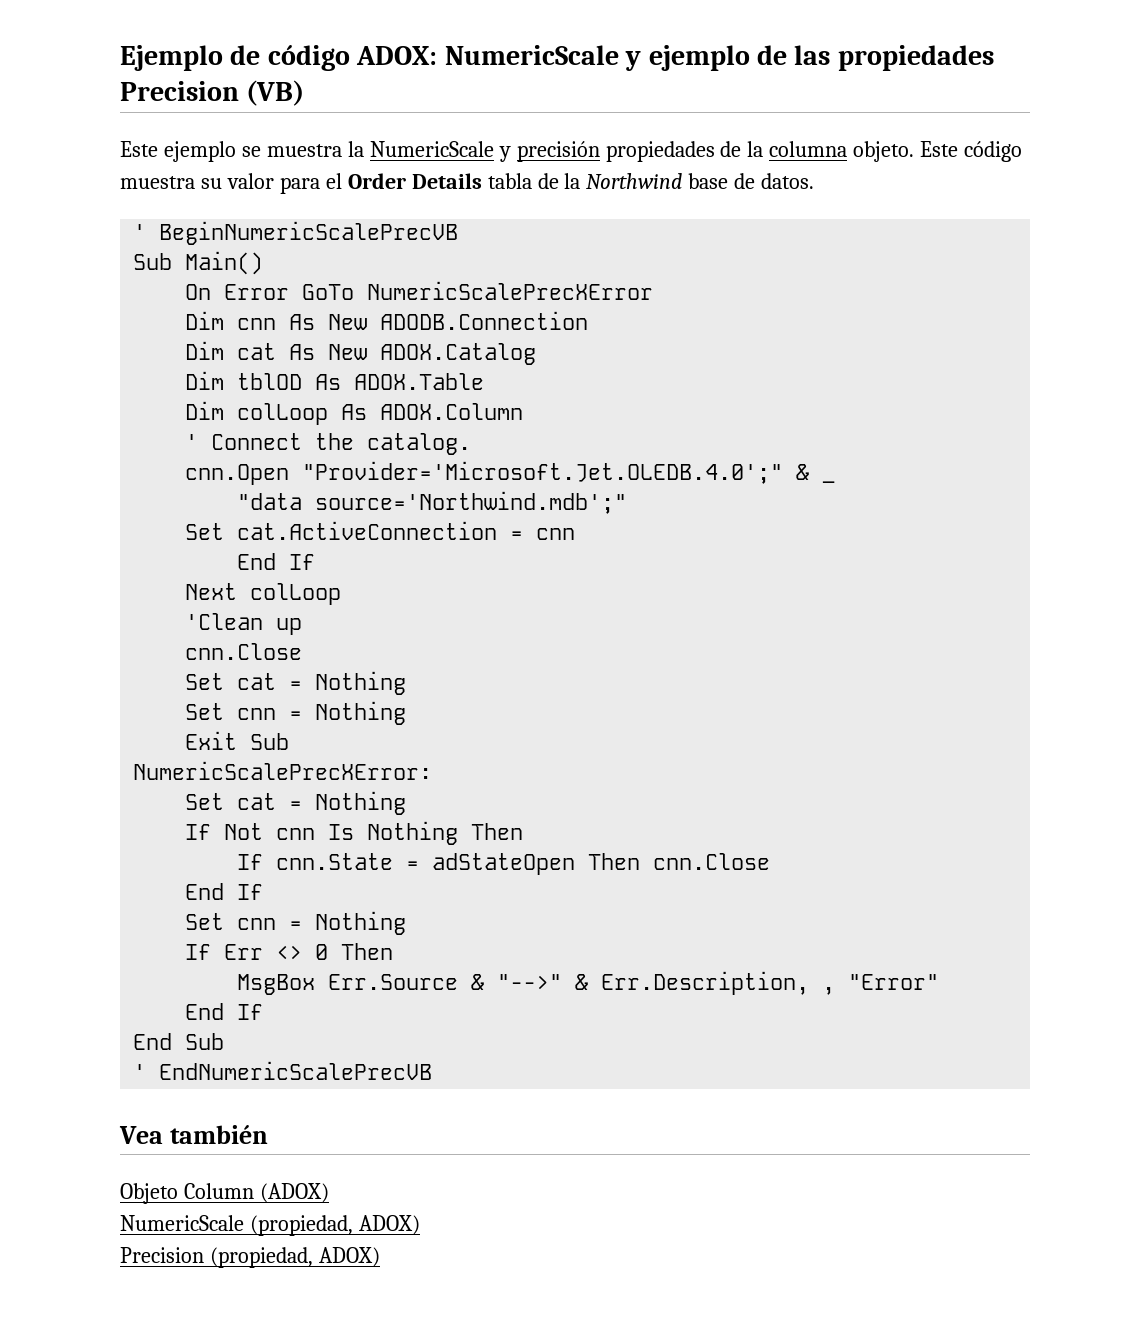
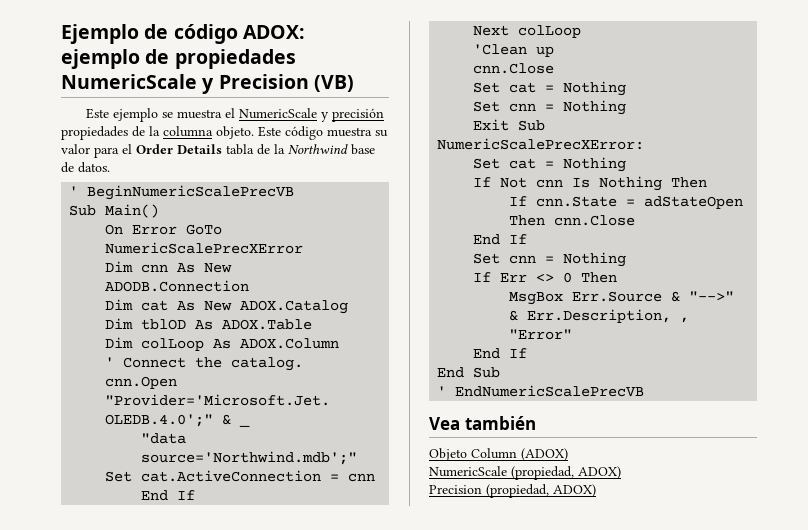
[444,45,994,71] NumericScale y ejemplo de las propiedades -> [61,49,296,69] [61,74,215,94] ejemplo de propiedades NumericScale y
[347,141,364,157] la -> [224,108,235,118] el

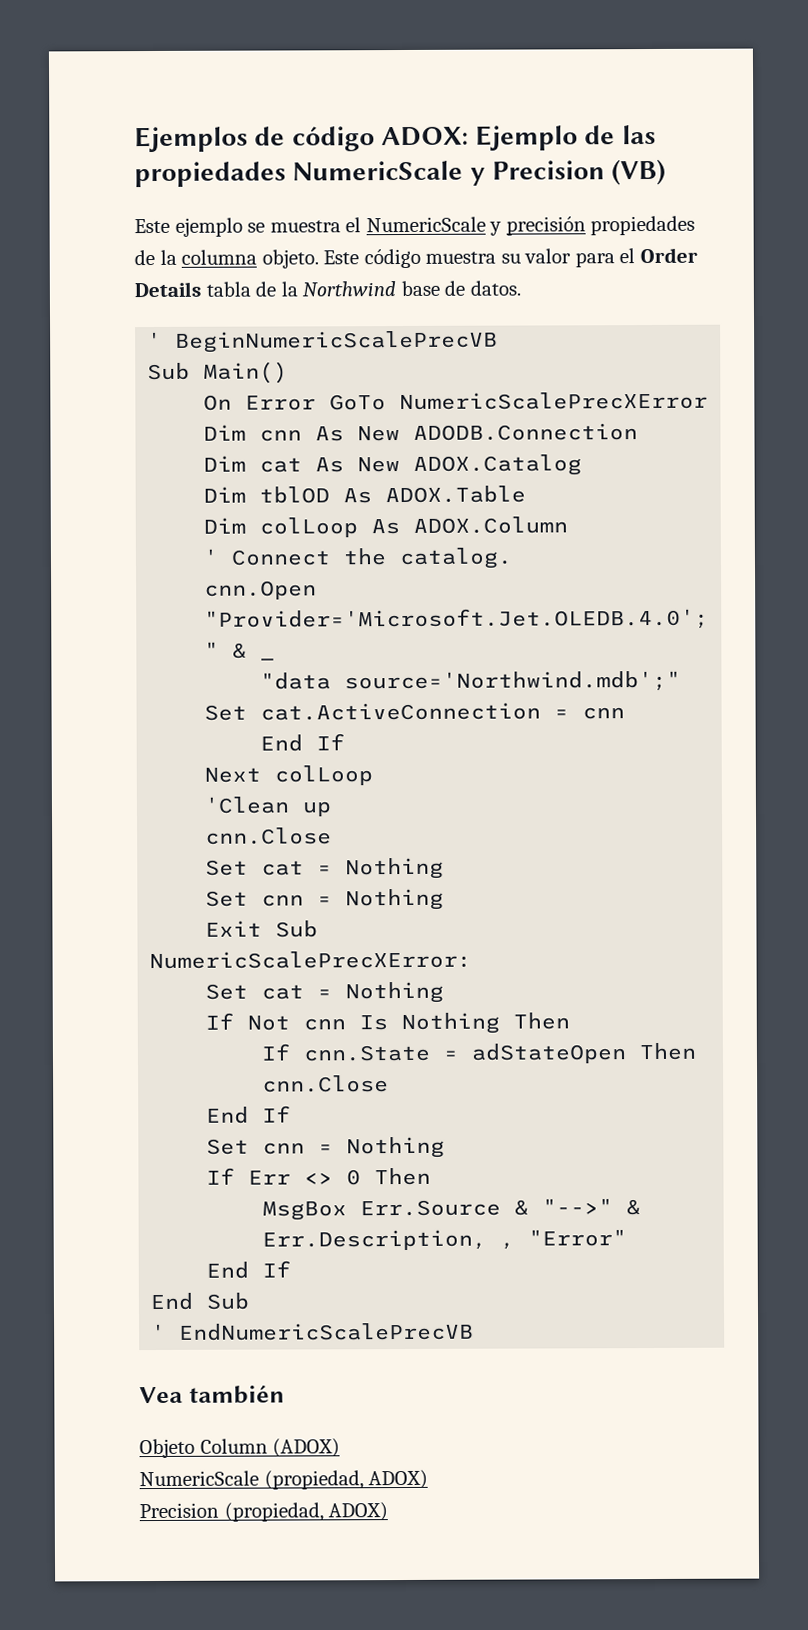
[61,24,139,44] Ejemplo -> [134,126,248,153] Ejemplos
[61,49,170,69] ejemplo de -> [475,124,656,151] Ejemplo de las

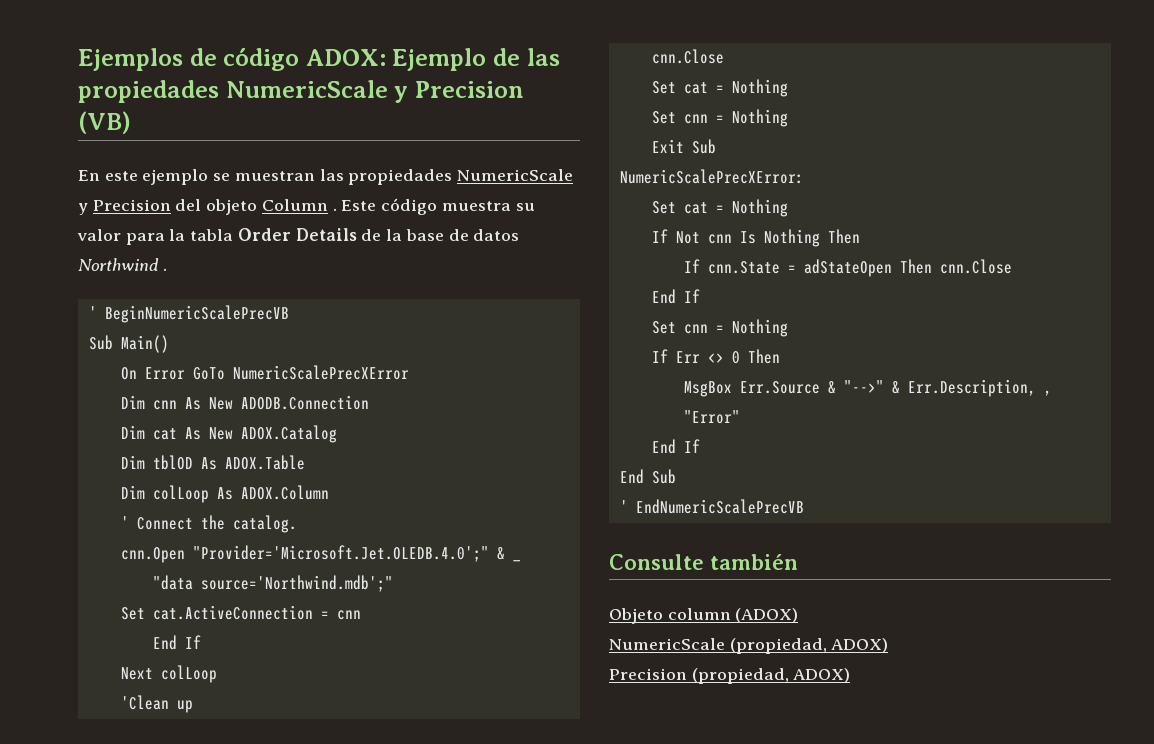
[134,215,696,237] [134,249,319,269] Este ejemplo se muestra el NumericScale y precisión propiedades de la columna objeto. -> [78,169,574,185] [78,199,337,215] En este ejemplo se muestran las propiedades NumericScale y Precision del objeto Column .
[619,248,636,264] el -> [169,229,234,241] la tabla
[205,281,397,297] tabla de la Northwind -> [361,229,403,241] de la
[469,280,521,296] datos. -> [473,229,520,241] [78,258,167,271] datos Northwind .
[139,1386,183,1404] Vea -> [609,554,704,570] Consulte
[199,1438,268,1454] Column -> [667,608,731,620] column

